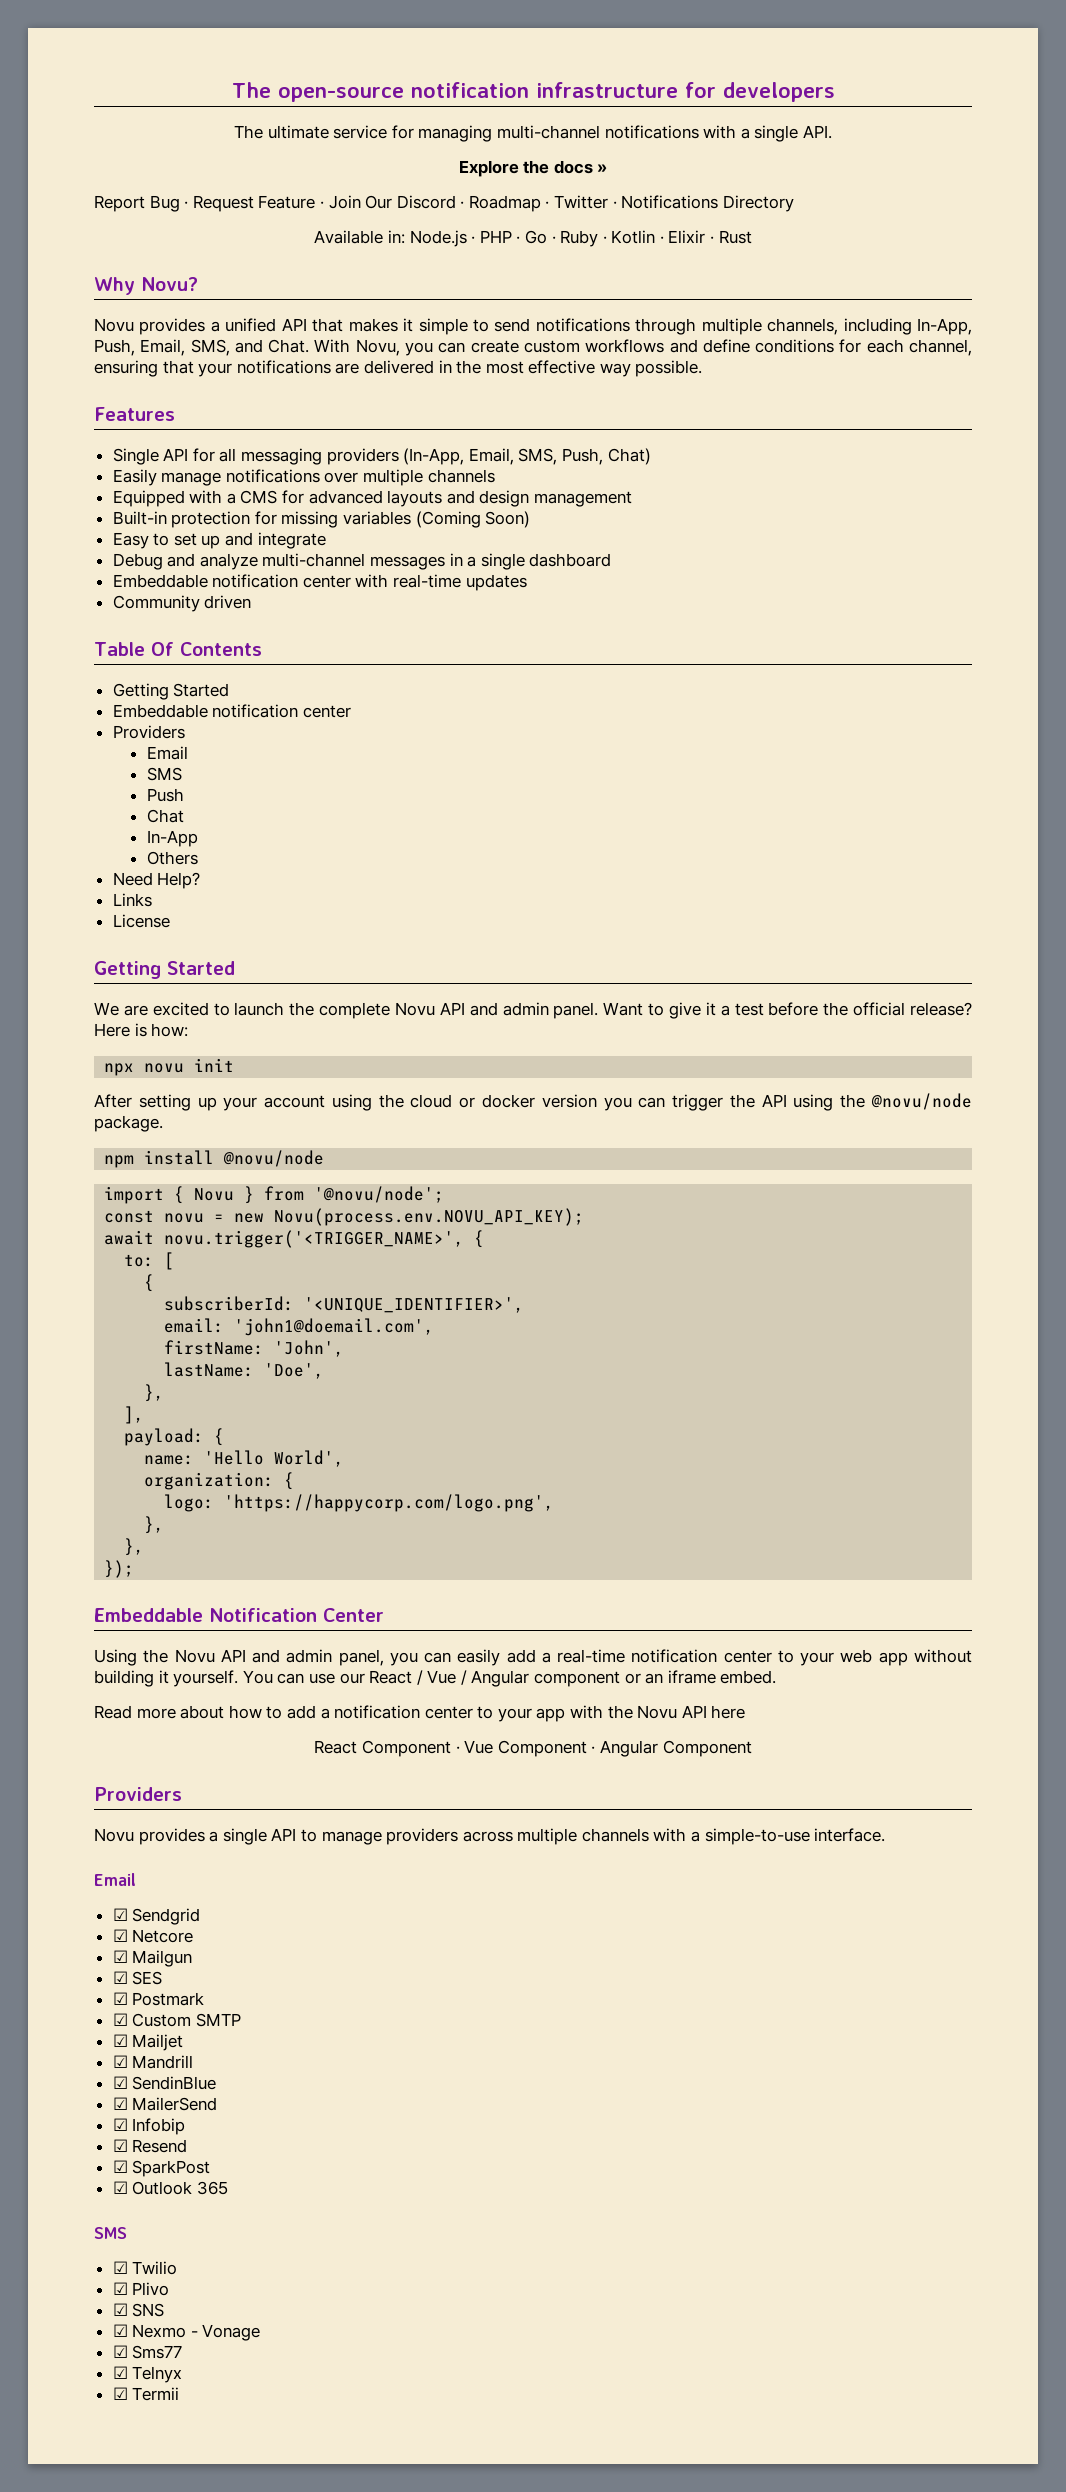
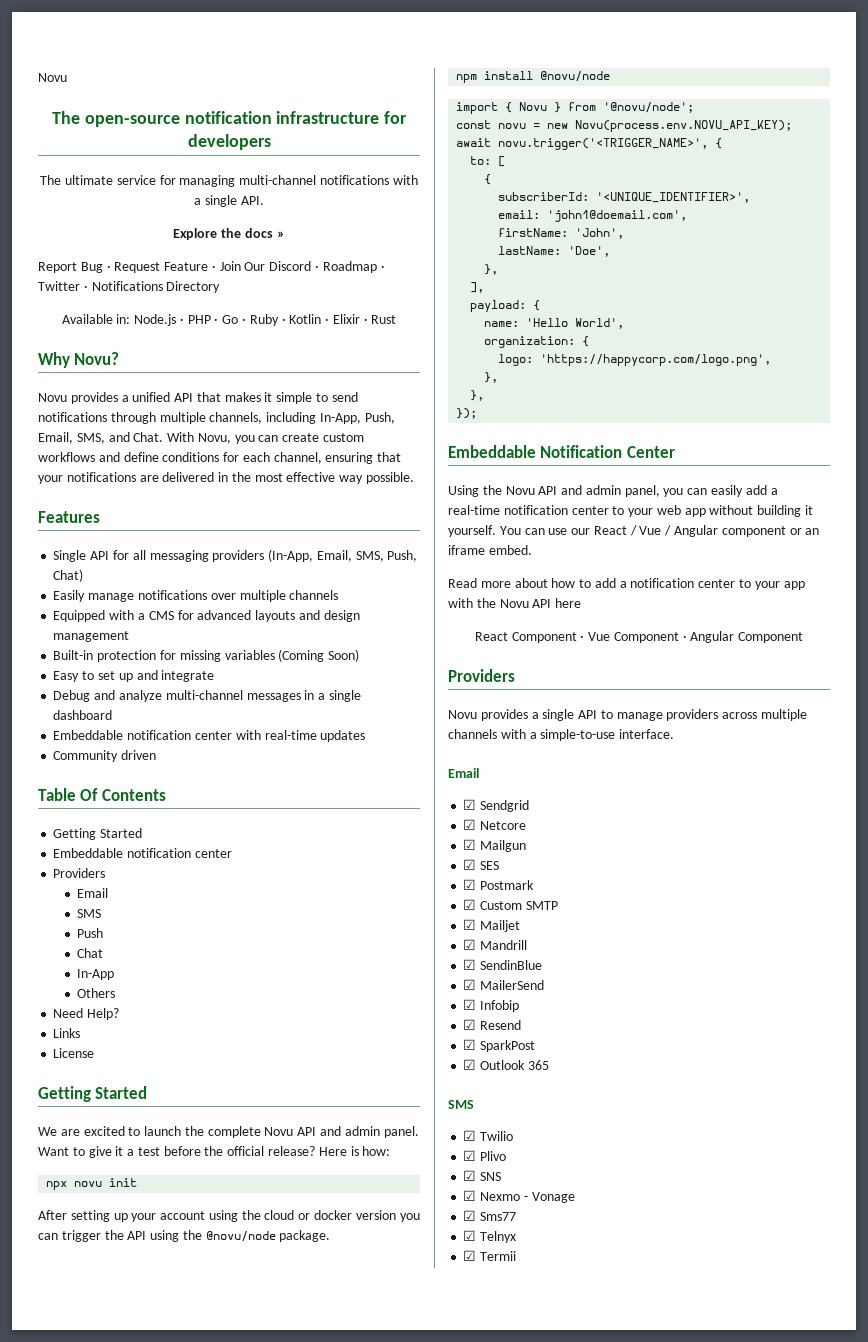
(231, 90) none -> [38,73,67,82] Novu //

